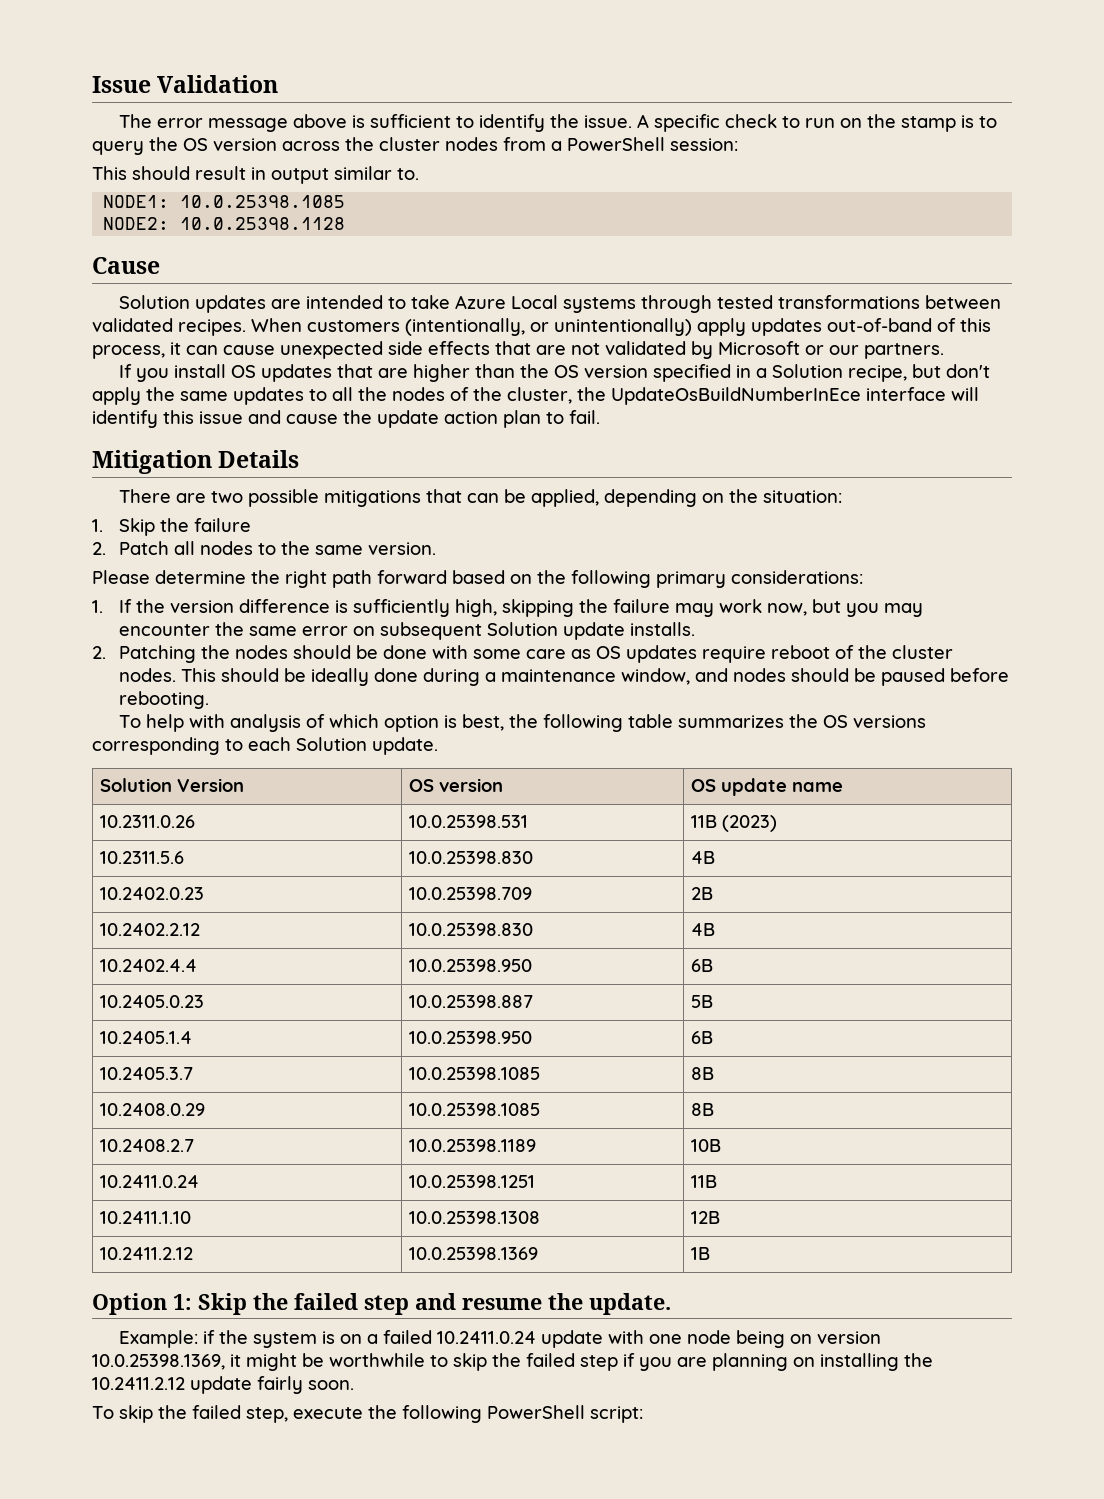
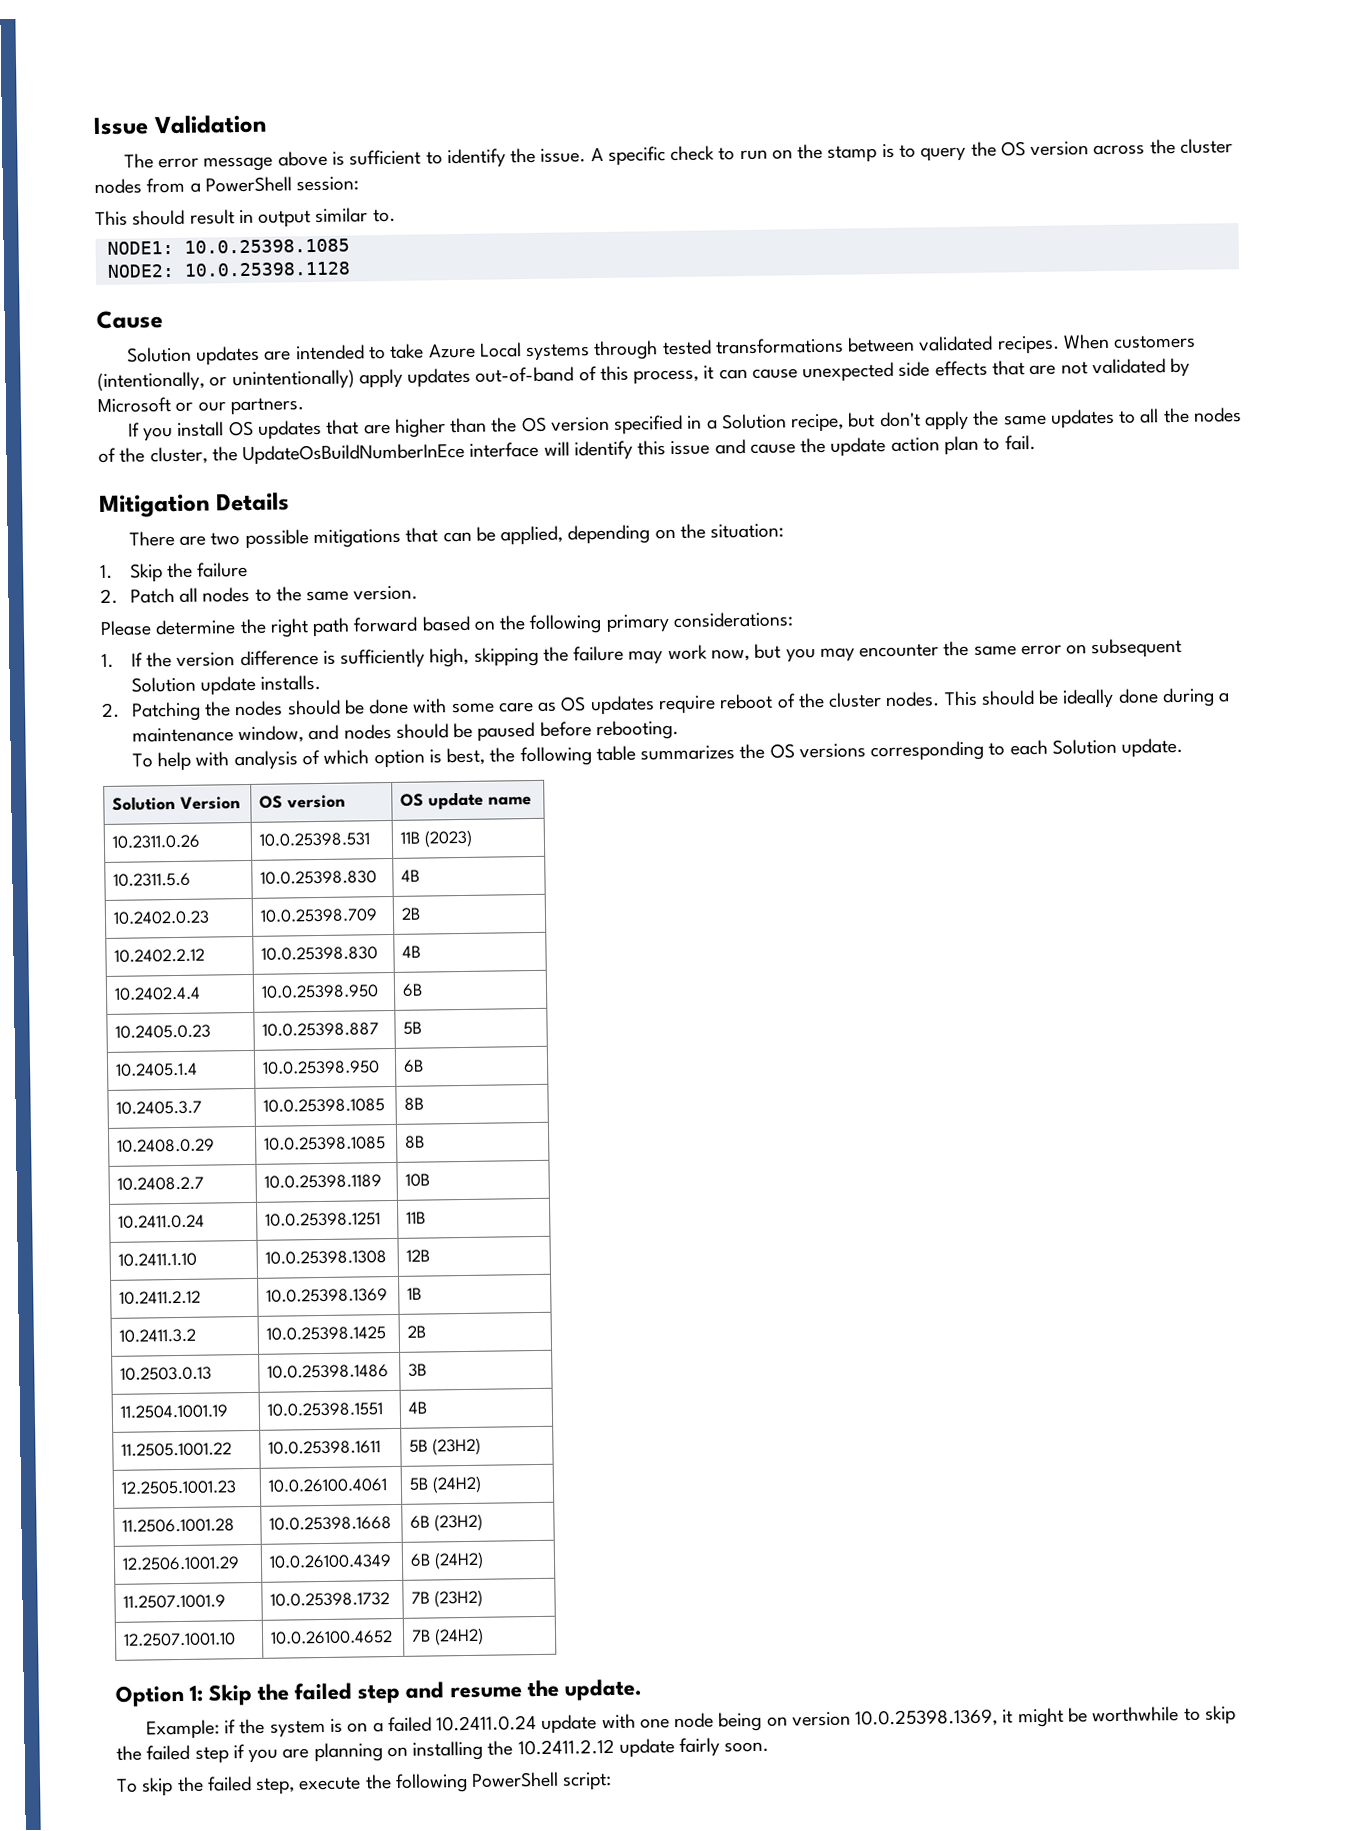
(710, 1253) none -> [118,1328,196,1343] [265,1326,386,1341] [406,1325,426,1338] [119,1366,212,1381] [266,1364,389,1379] [407,1363,427,1377] [119,1404,228,1419] [266,1402,383,1417] [407,1401,427,1414] [120,1442,232,1457] [267,1440,381,1455] [408,1437,481,1456] [120,1480,237,1495] [267,1478,388,1493] [408,1475,482,1494] [121,1518,235,1533] [268,1516,392,1531] [409,1513,483,1532] [121,1556,240,1571] [268,1554,392,1569] [409,1551,484,1570] [122,1594,226,1609] [269,1592,390,1607] [410,1589,483,1608] [122,1632,236,1647] [269,1630,393,1645] [410,1627,484,1646] // 10.2411.3.2 | 10.0.25398.1425 | 2B // 10.2503.0.13 | 10.0.25398.1486 | 3B // 11.2504.1001.19 | 10.0.25398.1551 | 4B // 11.2505.1001.22 | 10.0.25398.1611 | 5B (23H2) // 12.2505.1001.23 | 10.0.26100.4061 | 5B (24H2) // 11.2506.1001.28 | 10.0.25398.1668 | 6B (23H2) // 12.2506.1001.29 | 10.0.26100.4349 | 6B (24H2) // 11.2507.1001.9 | 10.0.25398.1732 | 7B (23H2) // 12.2507.1001.10 | 10.0.26100.4652 | 7B (24H2)

